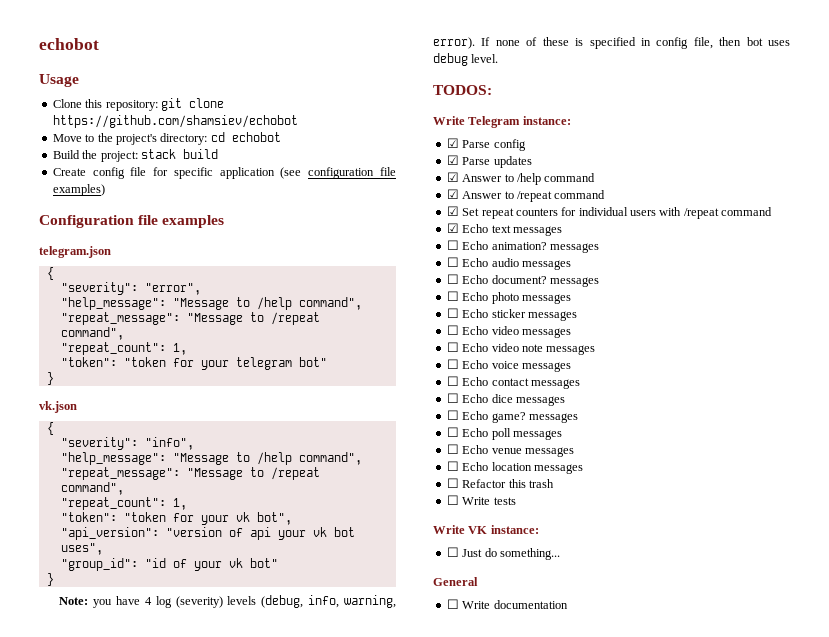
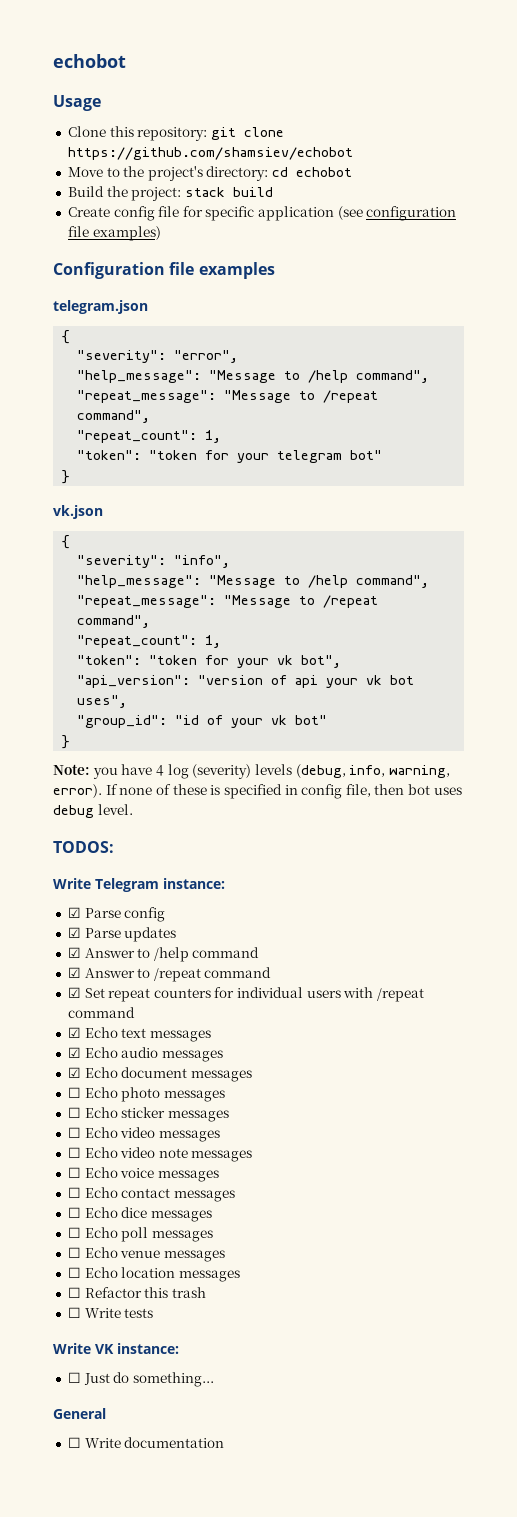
[446,240,599,253] [446,257,459,267] ☐ Echo animation? messages // ☐ -> [67,1047,81,1058] ☑
[446,274,547,284] ☐ Echo document? -> [67,1067,188,1078] ☑ Echo document
[446,410,578,423] // ☐ Echo game? messages -> (212, 1216) none

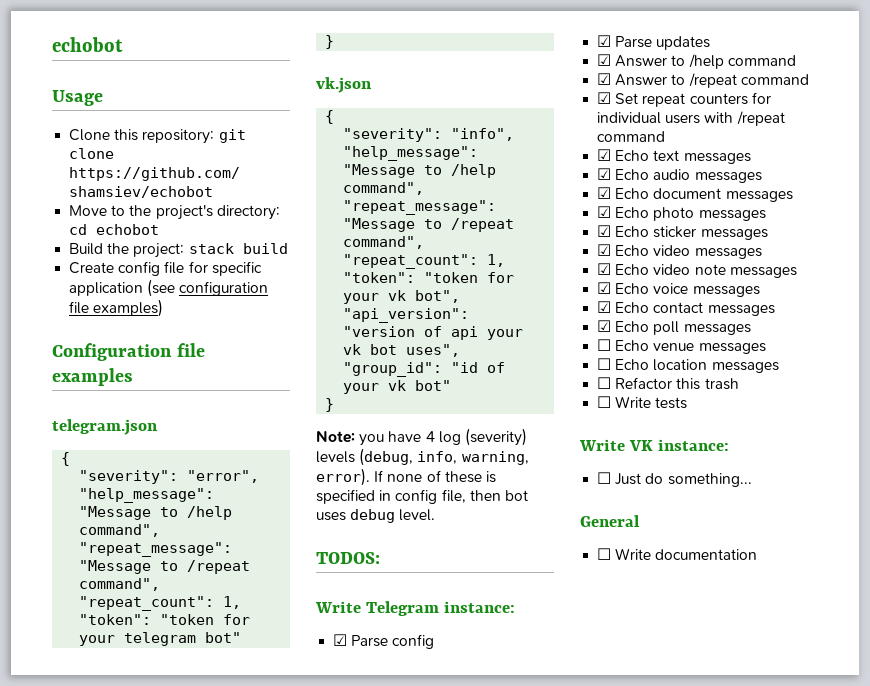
[67,1087,81,1098] ☐ -> [597,206,612,218] ☑
[67,1107,81,1118] ☐ -> [597,225,612,237] ☑
[67,1127,81,1138] ☐ -> [597,244,612,256] ☑
[67,1147,81,1158] ☐ -> [597,263,612,275] ☑
[67,1167,81,1178] ☐ -> [597,282,612,294] ☑
[67,1187,81,1198] ☐ -> [597,301,612,313] ☑
[67,1207,212,1222] [67,1227,81,1238] ☐ Echo dice messages // ☐ -> [597,320,612,332] ☑

